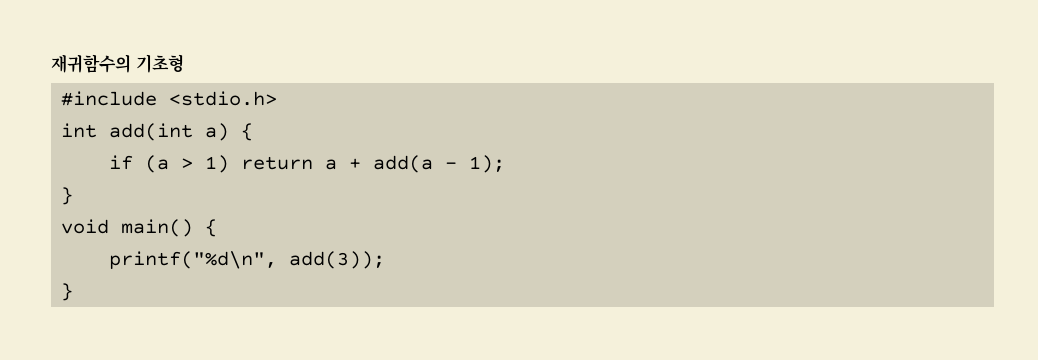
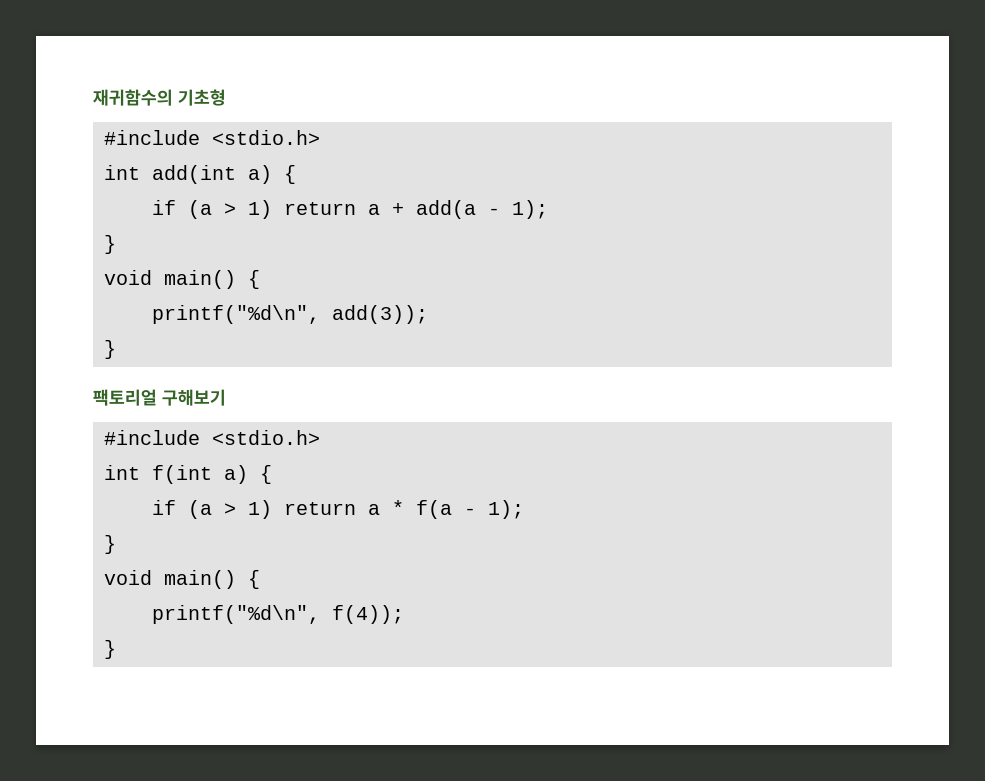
(74, 292) none -> [93,389,226,406] [103,430,320,445] [103,465,272,484] [151,500,524,519] [103,535,116,554] [103,570,260,589] [151,605,404,624] [103,640,116,659] // 팩토리얼 구해보기 // #include <stdio.h> // int f(int a) { // if (a > 1) return a * f(a - 1); // } // void main() { // printf("%d\n", f(4)); // }

